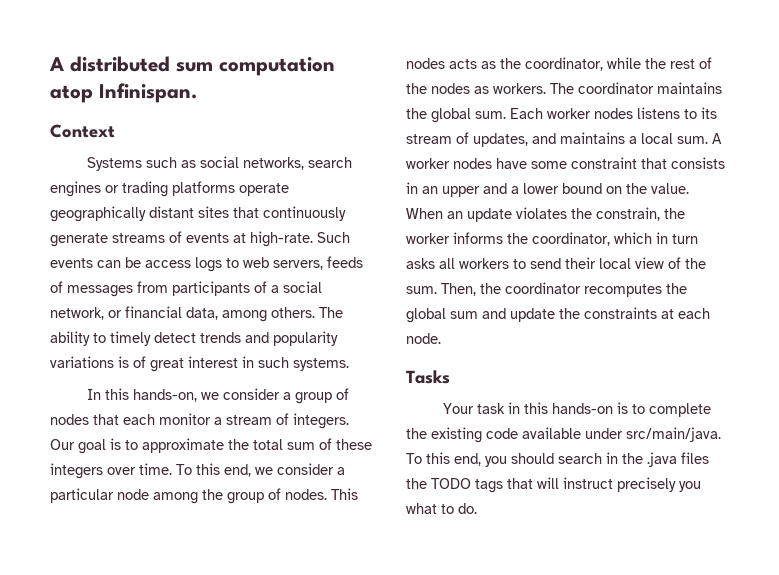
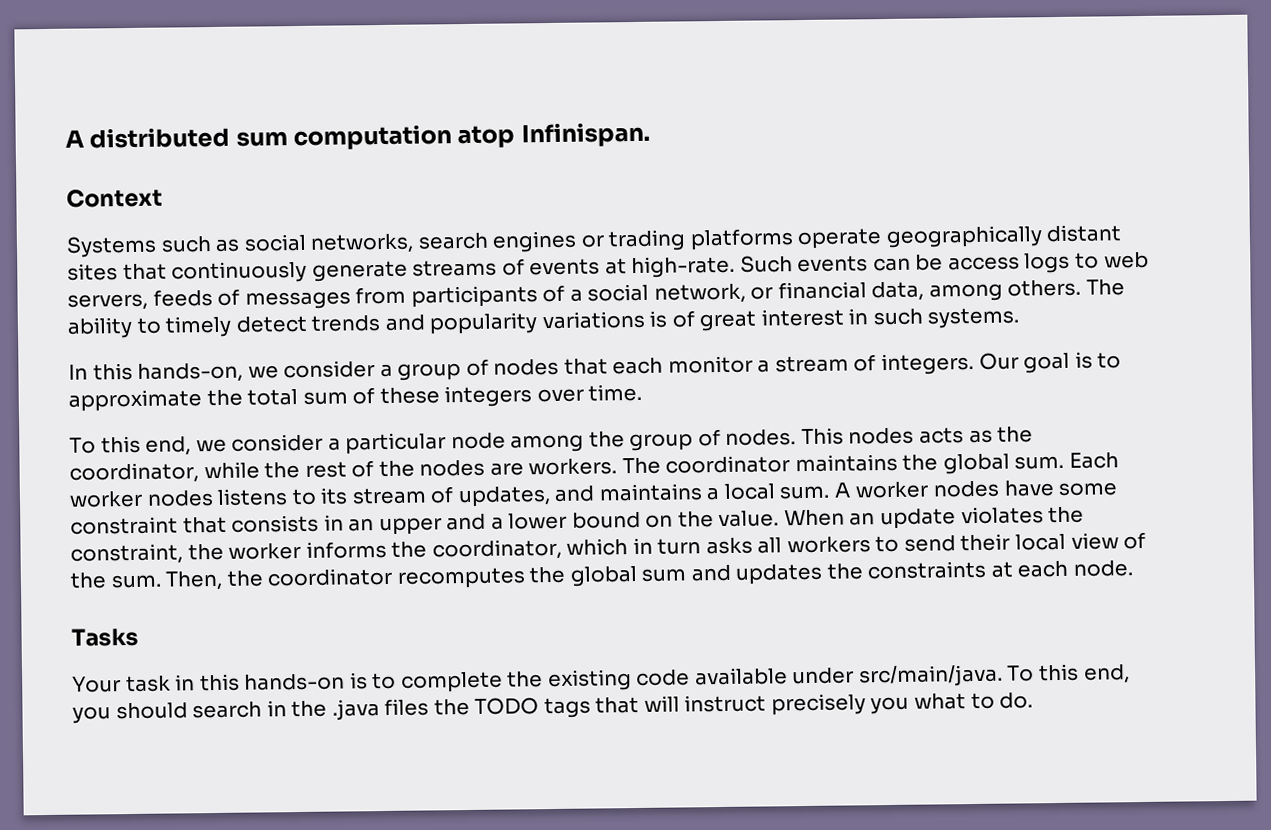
(172, 469) none -> (643, 392) //
[474,86,489,94] as -> [489,462,524,476] are
[596,207,660,221] constrain, -> [70,543,183,565] constraint,
[510,308,555,322] update -> [735,563,824,585] updates

